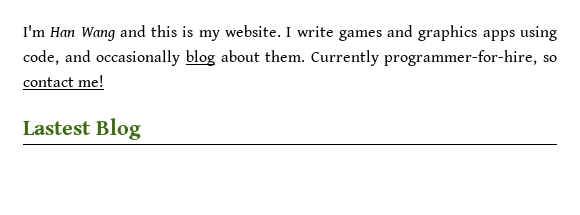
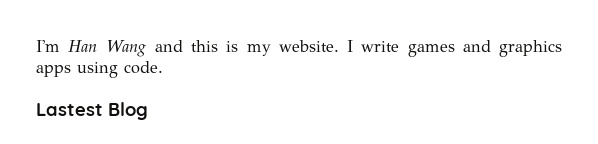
[23,50,557,66] [23,75,105,87] code, and occasionally blog about them. Currently programmer-for-hire, so contact me! -> [124,61,163,74] code.

